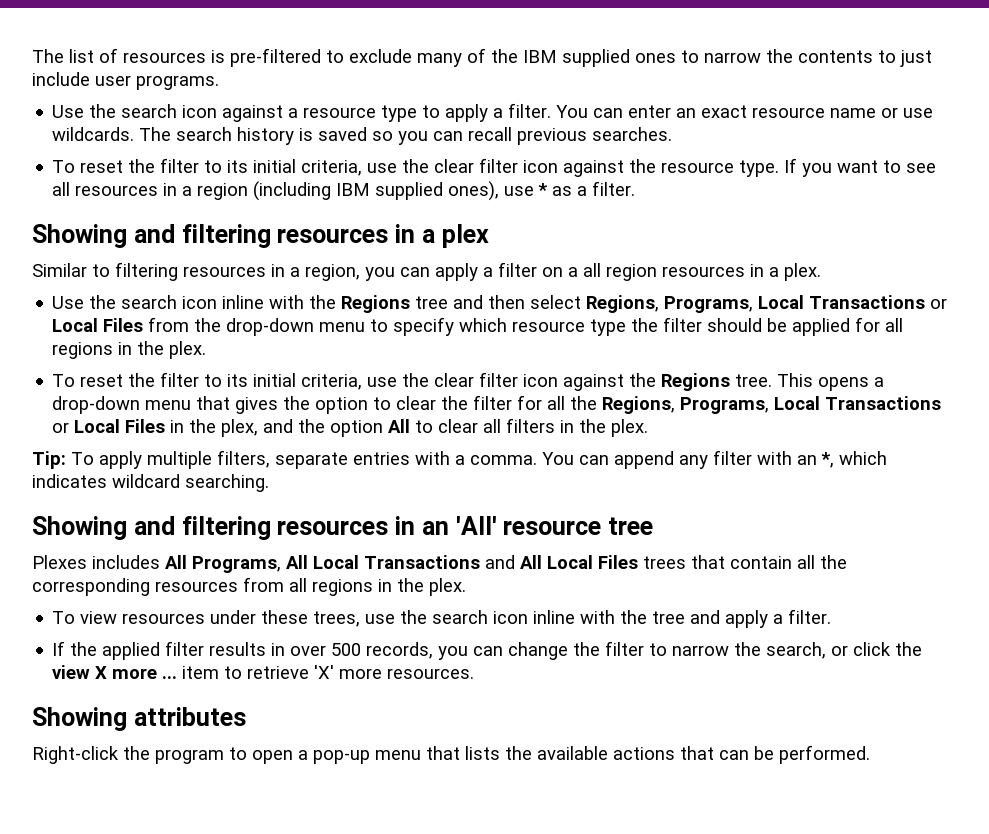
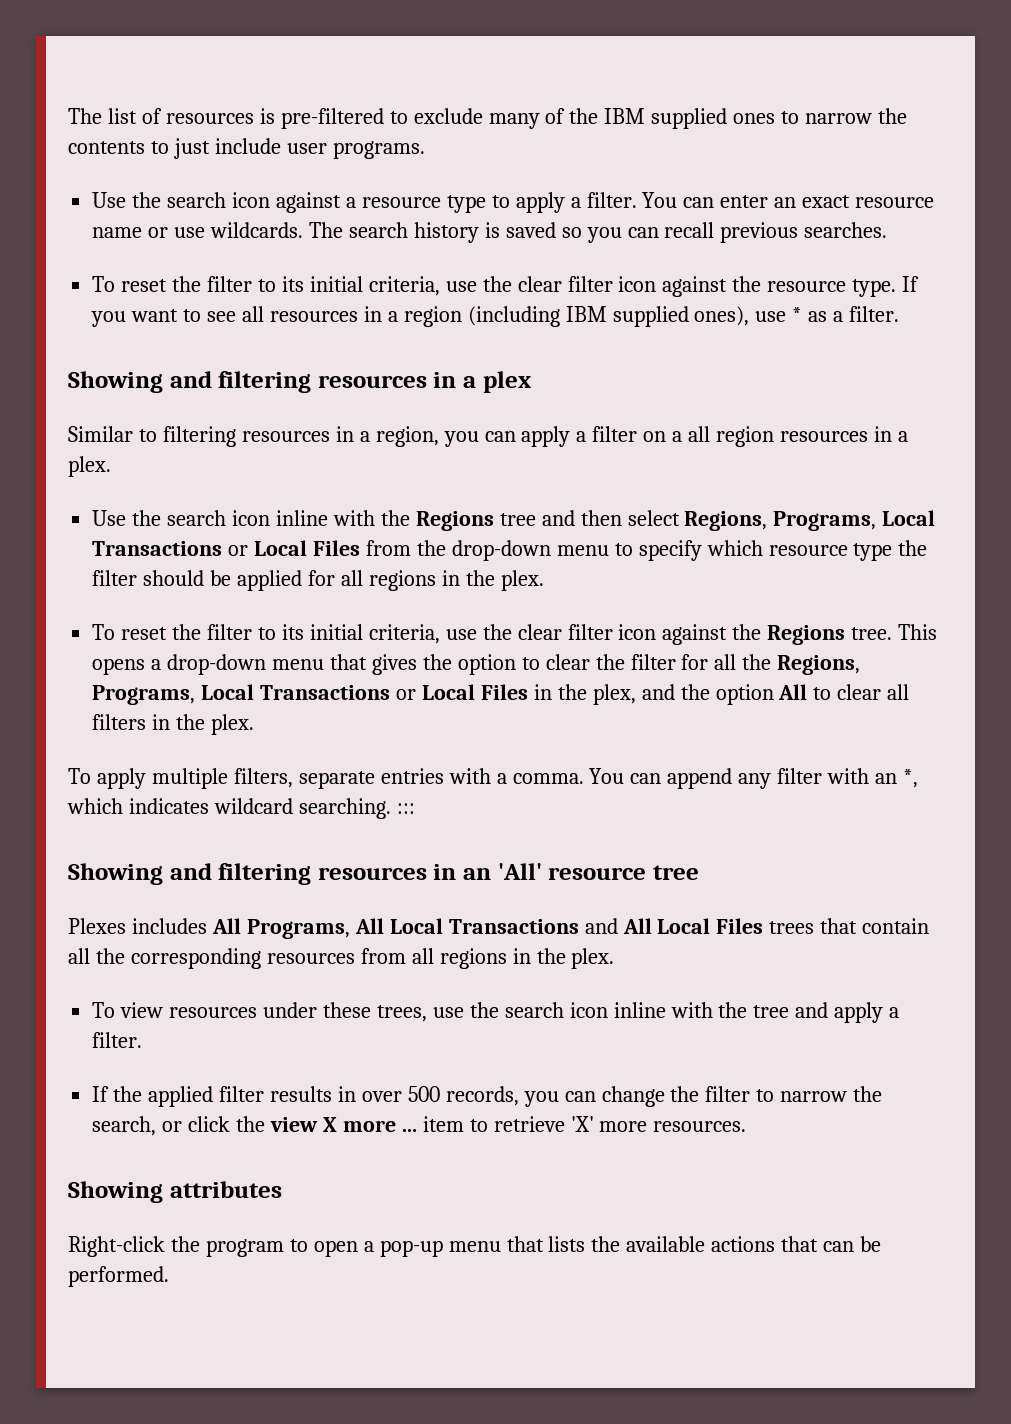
[32,451,66,469] Tip: -> (255, 724) none
(269, 483) none -> [396,803,415,814] :::

